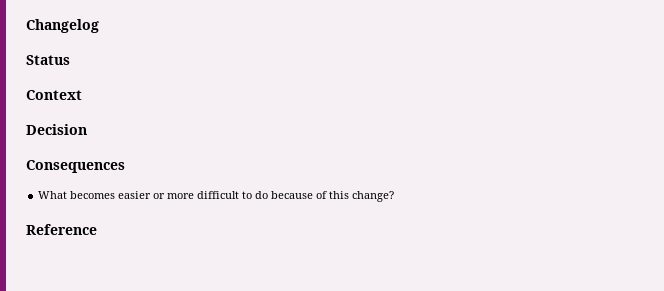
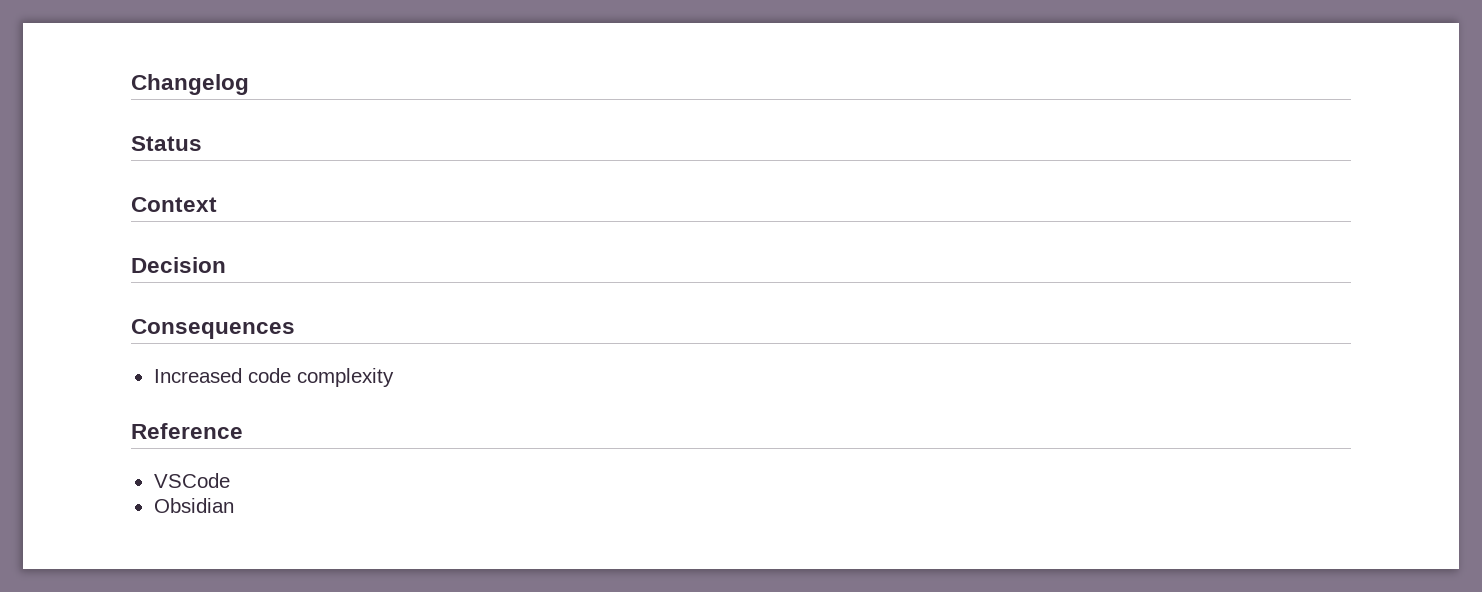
[38,191,395,202] What becomes easier or more difficult to do because of this change? -> [153,368,394,387] Increased code complexity
(97, 229) none -> [153,473,230,488] [153,498,234,513] // VSCode // Obsidian

